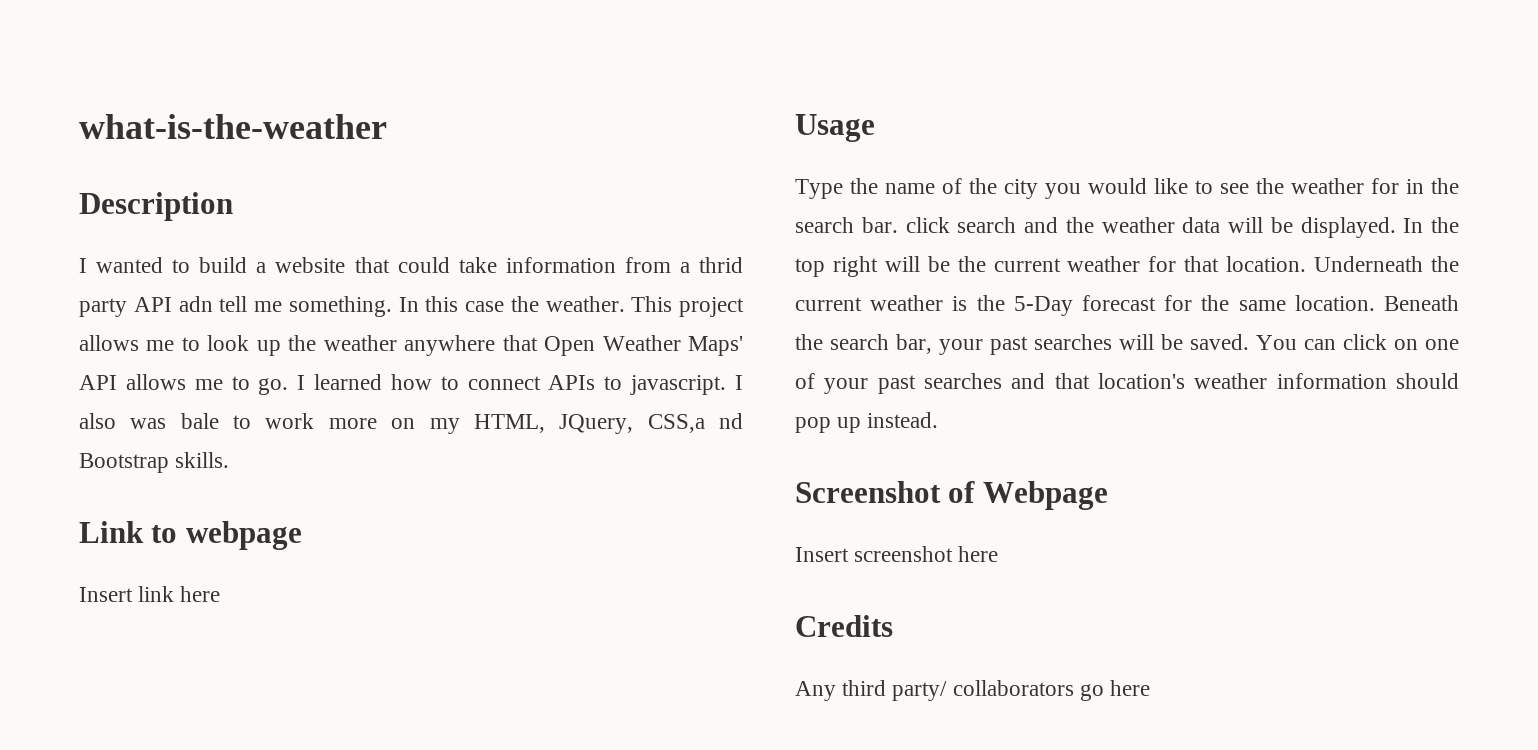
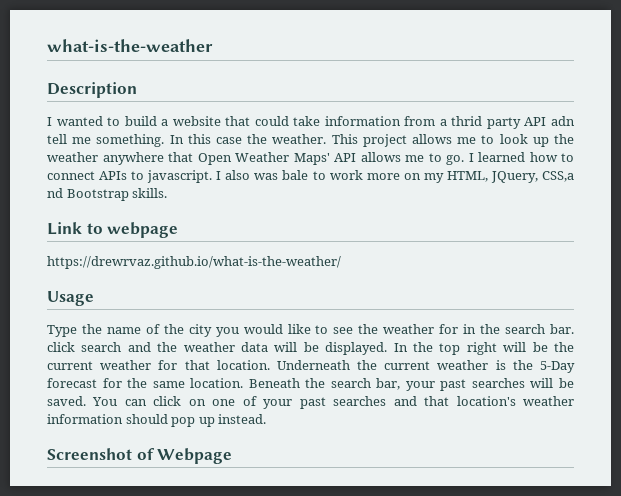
[79,586,221,602] Insert link here -> [47,256,341,269] https://drewrvaz.github.io/what-is-the-weather/
[795,546,999,562] [795,615,893,637] [795,680,1151,701] // Insert screenshot here // Credits // Any third party/ collaborators go here -> (233, 456) none

